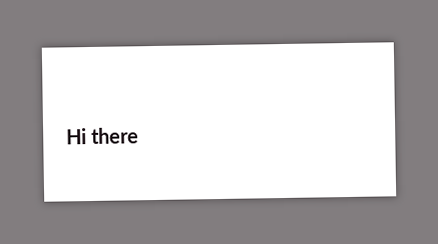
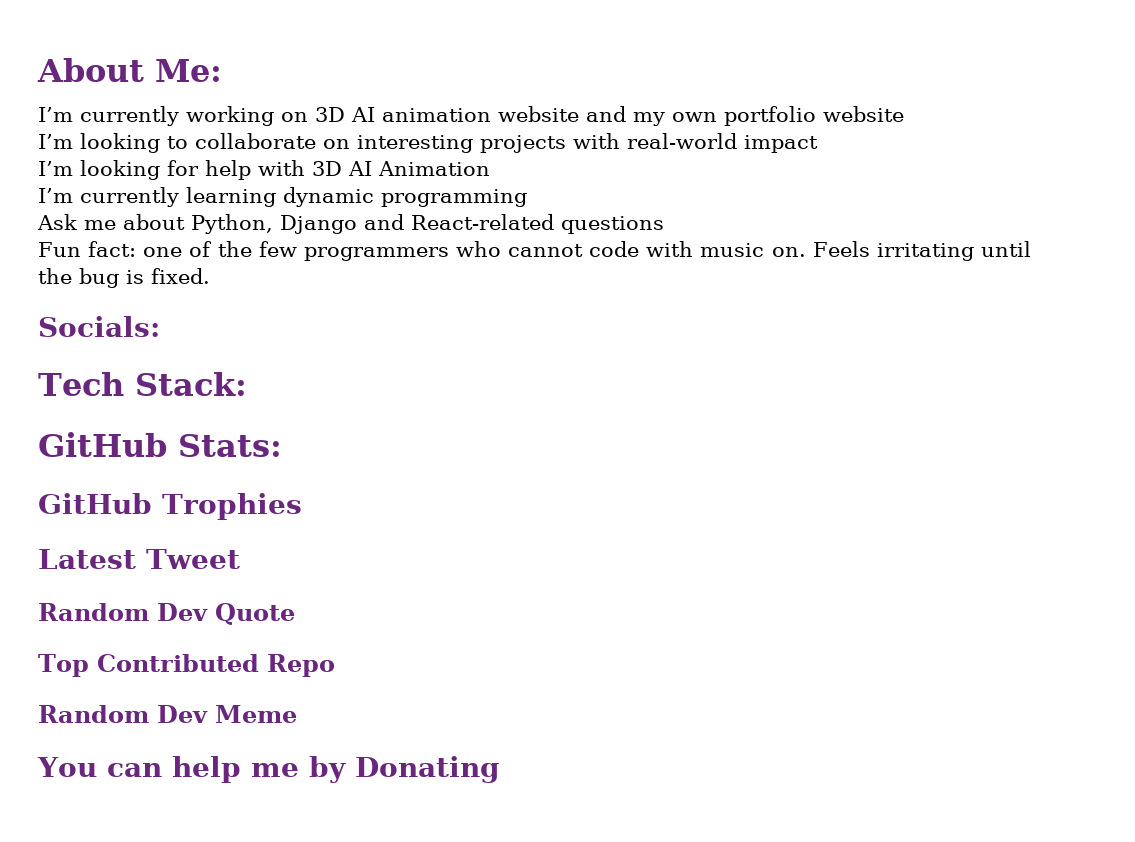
[66,127,140,145] Hi there -> [37,58,222,82] [38,106,904,126] [38,133,818,153] [38,160,490,180] [38,187,527,207] [37,214,664,234] [38,241,1031,261] [38,268,210,288] [38,316,160,337] [38,372,247,396] [38,432,282,457] [38,493,302,520] [38,549,240,569] [38,603,296,625] [38,654,335,677] [38,705,298,723] [37,756,500,783] About Me: // I’m currently working on 3D AI animation website and my own portfolio website // I’m looking to collaborate on interesting projects with real-world impact // I’m looking for help with 3D AI Animation // I’m currently learning dynamic programming // Ask me about Python, Django and React-related questions // Fun fact: one of the few programmers who cannot code with music on. Feels irritating until the bug is fixed. // Socials: // Tech Stack: // GitHub Stats: // GitHub Trophies // Latest Tweet // Random Dev Quote // Top Contributed Repo // Random Dev Meme // You can help me by Donating

